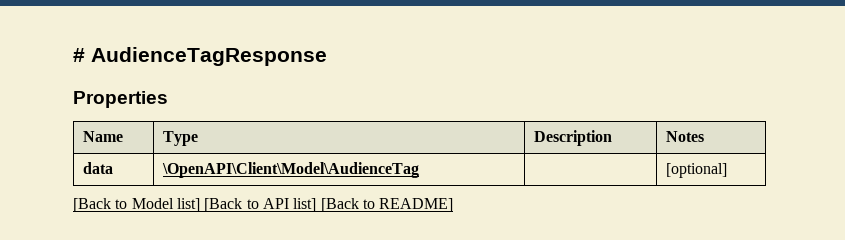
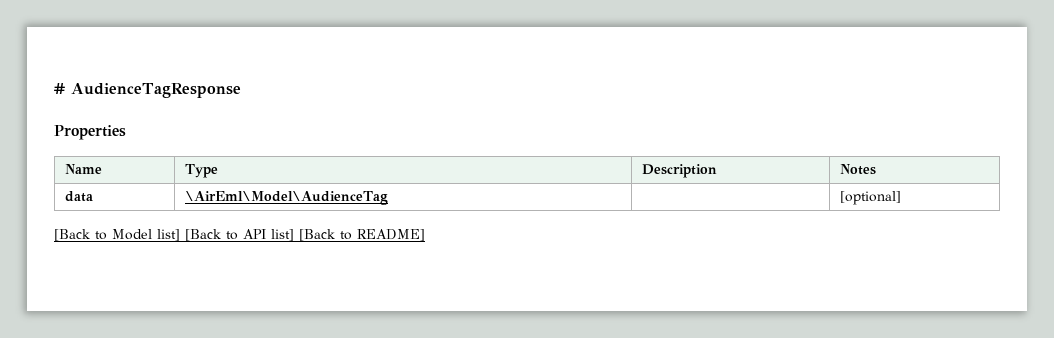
[161,162,419,178] \OpenAPI\Client\Model\AudienceTag -> [184,191,388,205] \AirEml\Model\AudienceTag

